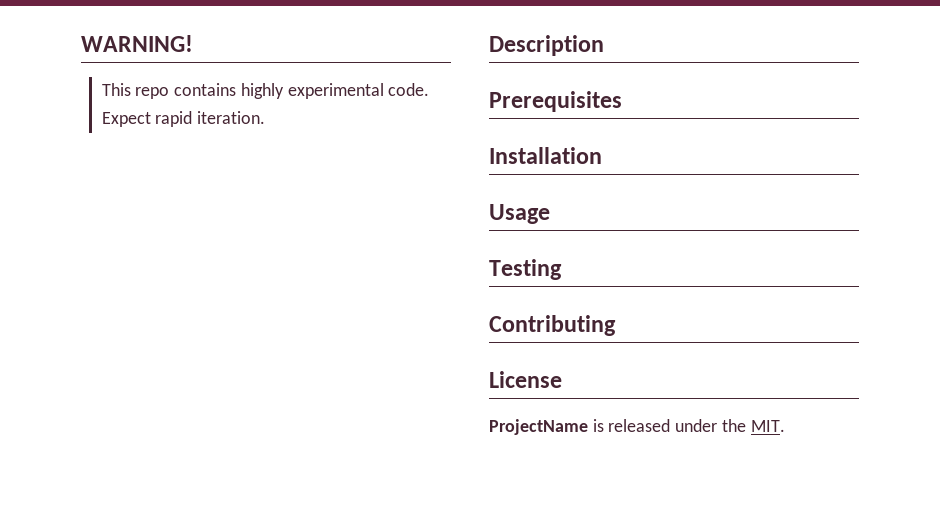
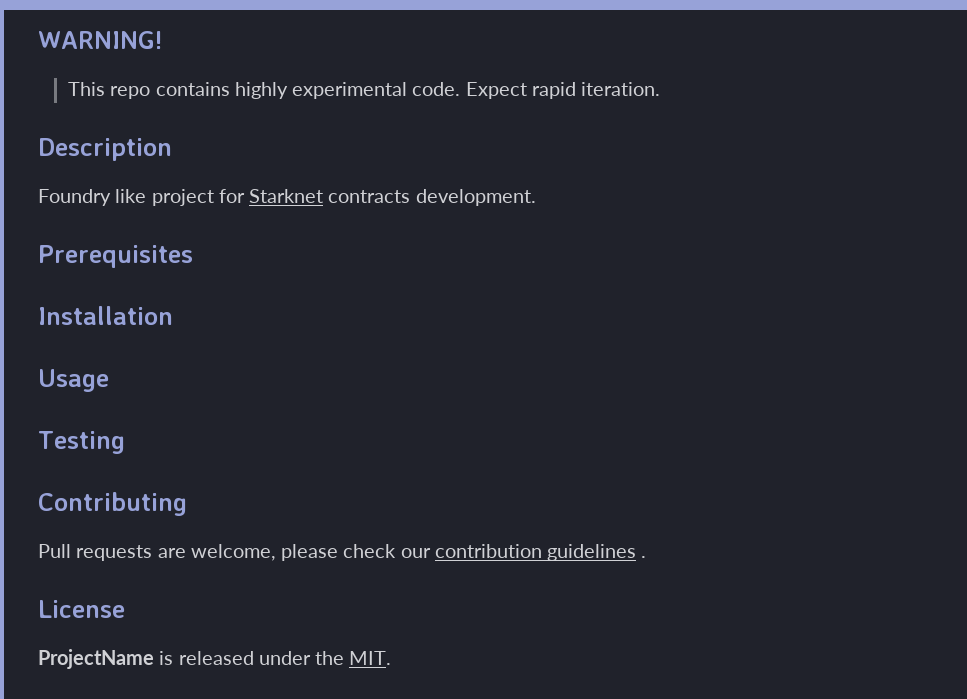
(604, 45) none -> [38,189,536,206] // Foundry like project for Starknet contracts development.
(616, 325) none -> [38,544,647,561] // Pull requests are welcome, please check our contribution guidelines .

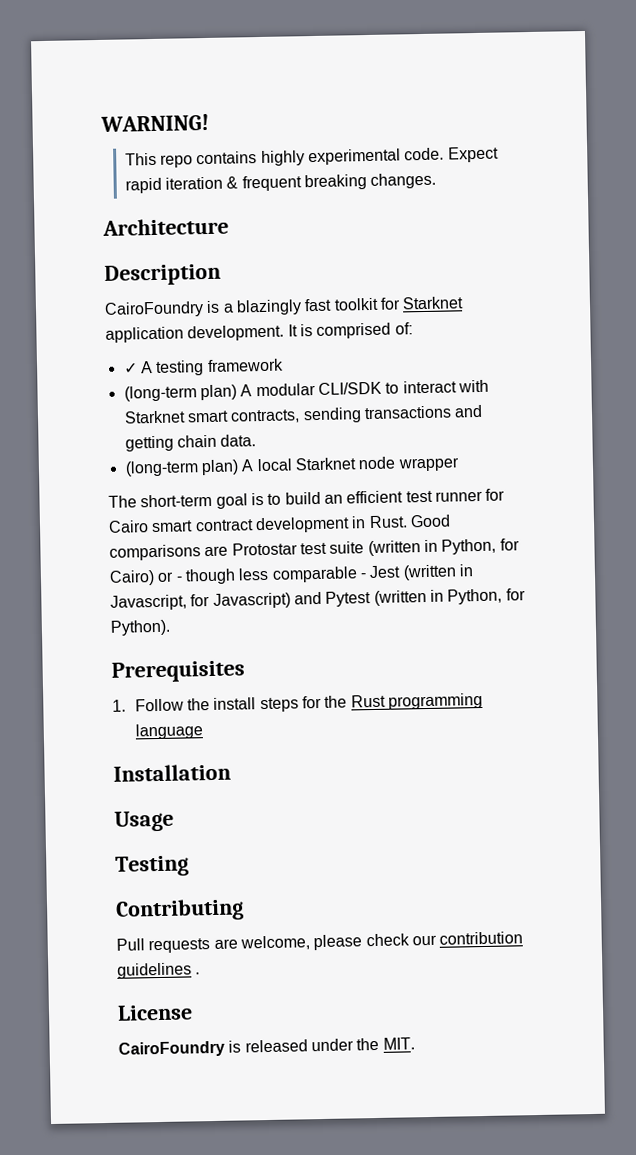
[581,82,661,96] [38,138,172,161] [38,189,214,206] iteration. // Description // Foundry like project -> [164,172,437,192] [102,217,229,236] [104,263,221,286] [104,297,379,318] iteration & frequent breaking changes. // Architecture // Description // CairoFoundry is a blazingly fast toolkit
[328,190,411,203] contracts -> [105,326,184,343] application
[38,245,193,268] // Prerequisites -> [287,322,413,339] [122,358,284,376] [123,379,489,402] [123,404,484,424] [124,434,257,452] [124,456,460,477] [108,488,506,509] [108,514,451,534] [109,538,520,561] [109,564,474,586] [110,588,526,611] [110,619,171,636] [111,660,245,683] [112,692,483,713] [134,723,203,740] It is comprised of: // ✓ A testing framework // (long-term plan) A modular CLI/SDK to interact with Starknet smart contracts, sending transactions and getting chain data. // (long-term plan) A local Starknet node wrapper // The short-term goal is to build an efficient test runner for Cairo smart contract development in Rust. Good comparisons are Protostar test suite (written in Python, for Cairo) or - though less comparable - Jest (written in Javascript, for Javascript) and Pytest (written in Python, for Python). // Prerequisites // 1. Follow the install steps for the Rust programming language
[38,649,154,669] ProjectName -> [118,1040,225,1058] CairoFoundry

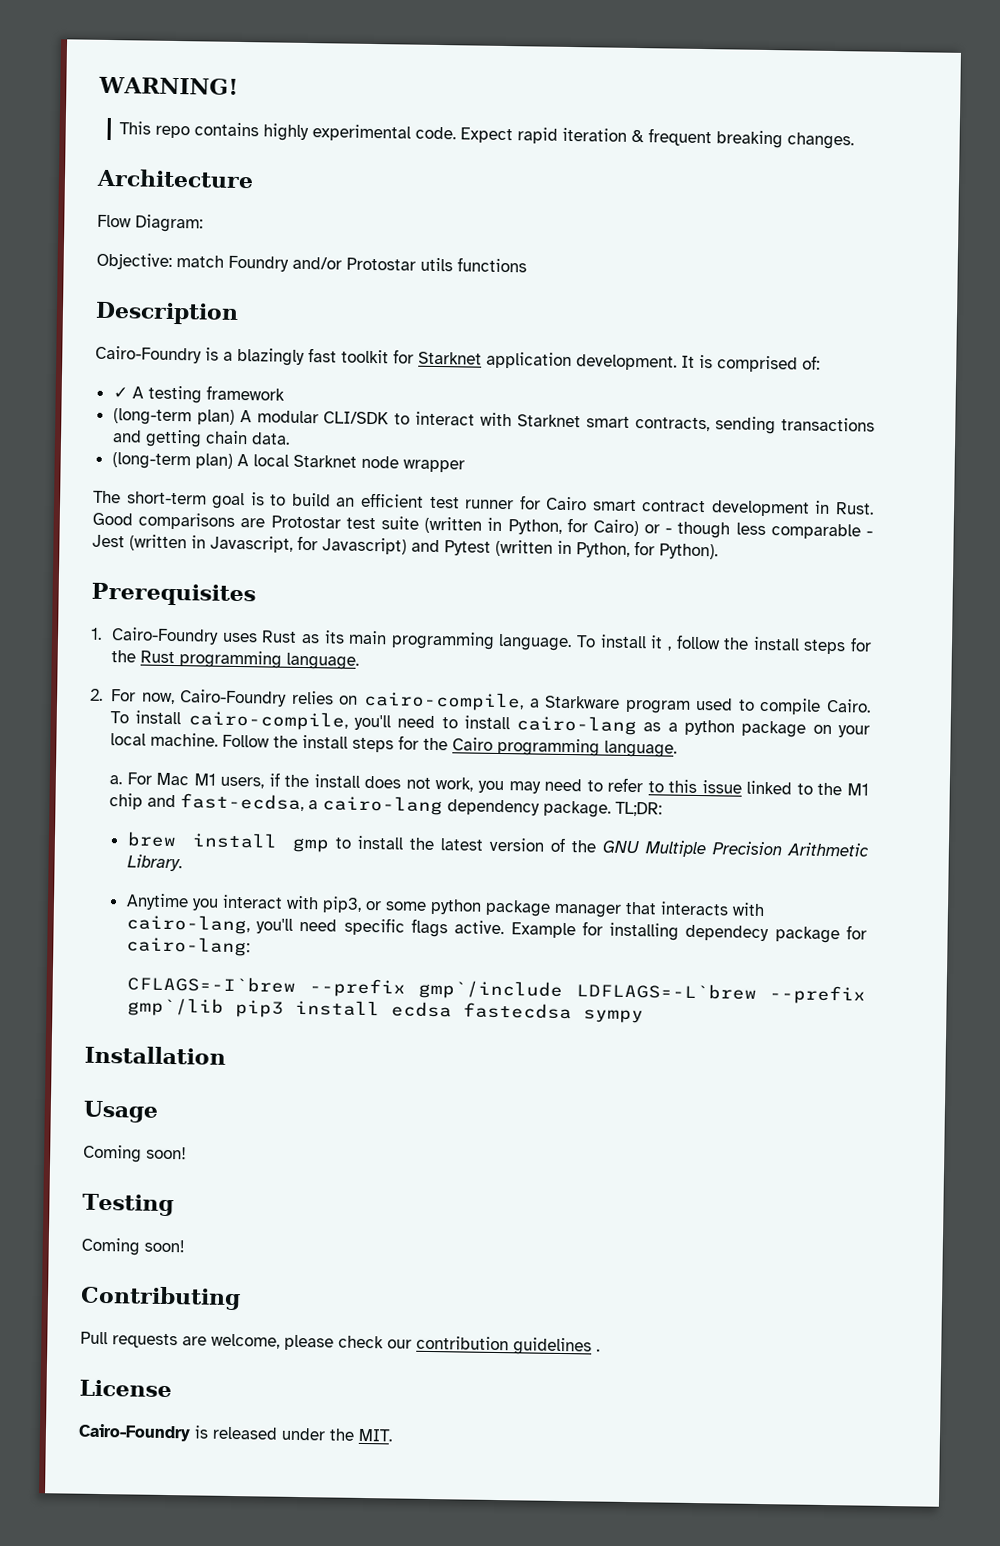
(229, 226) none -> [97,214,203,233] [96,252,527,273] // Flow Diagram: // Objective: match Foundry and/or Protostar utils functions
[104,301,204,318] CairoFoundry -> [95,345,202,364] Cairo-Foundry
[134,698,184,712] Follow -> [111,627,721,652] Cairo-Foundry uses Rust as its main programming language. To install it , follow
[134,723,203,740] language -> [286,652,360,670] [90,688,872,715] [110,710,870,738] [110,732,678,758] [109,772,869,796] [109,793,663,818] [126,831,869,858] [126,854,182,872] [125,893,765,918] [125,914,867,944] [125,936,250,957] [127,975,866,1005] [127,997,645,1024] language. // 2. For now, Cairo-Foundry relies on cairo-compile, a Starkware program used to compile Cairo. To install cairo-compile, you'll need to install cairo-lang as a python package on your local machine. Follow the install steps for the Cairo programming language. // a. For Mac M1 users, if the install does not work, you may need to refer to this issue linked to the M1 chip and fast-ecdsa, a cairo-lang dependency package. TL;DR: // brew install gmp to install the latest version of the GNU Multiple Precision Arithmetic Library. // Anytime you interact with pip3, or some python package manager that interacts with cairo-lang, you'll need specific flags active. Example for installing dependecy package for cairo-lang: // CFLAGS=-I`brew --prefix gmp`/include LDFLAGS=-L`brew --prefix gmp`/lib pip3 install ecdsa fastecdsa sympy
(174, 821) none -> [83,1144,187,1163] // Coming soon!
(189, 866) none -> [81,1237,185,1256] // Coming soon!
[118,1040,225,1058] CairoFoundry -> [78,1423,191,1442] Cairo-Foundry

